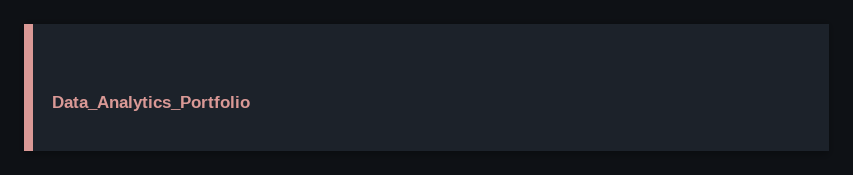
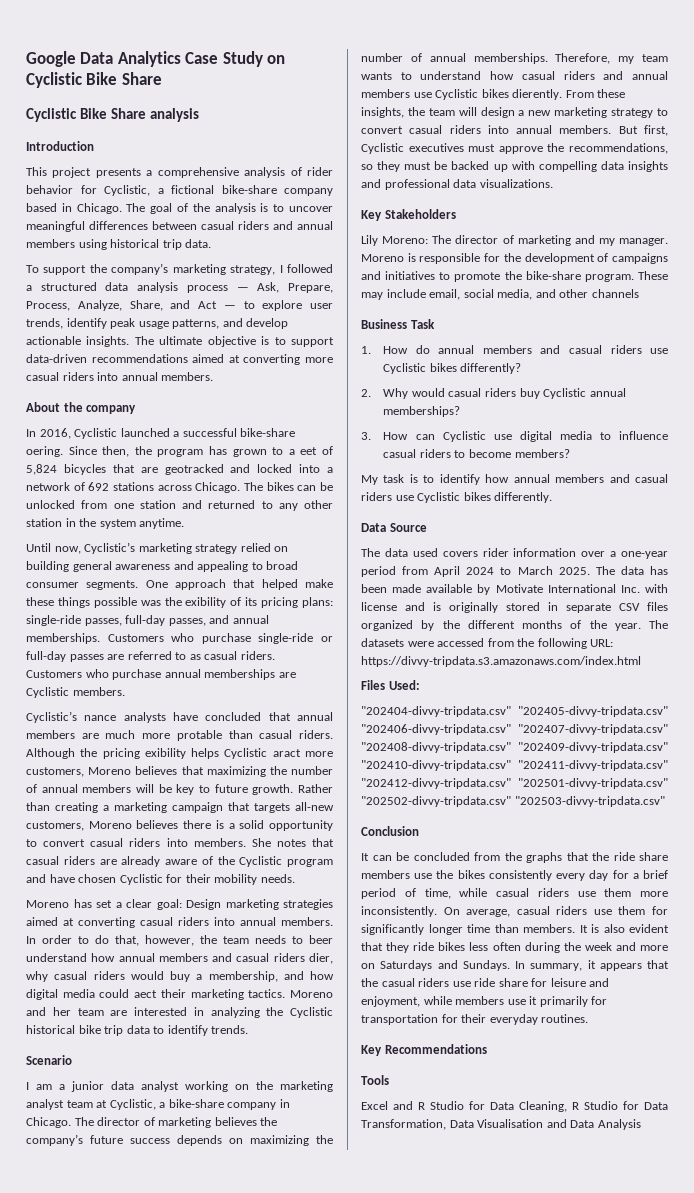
[52,96,250,111] Data_Analytics_Portfolio -> [26,51,286,67] [26,72,162,88] [26,108,199,122] [26,141,94,151] [26,167,333,178] [26,185,333,196] [26,203,334,214] [26,221,333,232] [26,239,212,250] [26,263,333,275] [26,282,334,293] [26,300,333,311] [26,318,289,329] [26,336,334,347] [26,354,333,365] [26,372,214,381] [26,402,137,414] [26,428,296,439] [26,446,333,457] [26,464,333,475] [26,482,333,493] [26,500,333,511] [26,518,185,529] [26,542,289,554] [26,561,299,572] [26,579,334,590] [26,597,333,608] [26,615,269,626] [26,633,333,644] [26,651,275,662] [26,669,296,680] [26,687,125,698] [26,711,334,723] [26,730,334,741] [26,748,333,759] [26,766,333,777] [26,784,333,795] [26,802,334,813] [26,820,334,831] [26,838,334,847] [26,856,333,867] [26,874,295,885] [26,899,333,910] [26,917,333,928] [26,935,333,946] [26,953,333,964] [26,971,334,982] [26,989,334,1000] [26,1007,333,1018] [26,1025,249,1036] [26,1055,72,1065] [26,1081,333,1092] [26,1099,290,1110] [26,1117,278,1128] [26,1134,333,1146] [361,53,668,64] [361,71,668,80] [361,89,626,100] [361,107,668,118] [361,125,668,136] [361,143,668,154] [361,161,668,172] [361,179,553,190] [361,209,456,221] [361,235,668,246] [361,253,668,264] [361,271,668,282] [361,289,639,300] [361,319,435,329] [361,345,668,354] [383,363,522,374] [361,388,626,399] [383,406,461,417] [361,431,668,442] [383,449,570,458] [361,474,668,485] [361,492,553,503] [361,523,427,532] [361,548,668,559] [361,566,668,577] [361,584,668,595] [361,602,668,613] [361,620,668,631] [361,638,614,649] [361,656,641,667] [361,680,420,690] [361,706,668,717] [361,724,668,735] [361,742,668,753] [361,760,668,771] [361,778,668,789] [361,796,665,807] [361,826,419,836] [361,852,668,863] [361,870,668,881] [361,888,668,899] [361,906,668,917] [361,924,669,935] [361,942,668,953] [361,960,669,971] [361,978,610,987] [361,996,608,1007] [361,1014,589,1025] [361,1044,487,1056] [361,1075,389,1085] [361,1101,668,1112] [361,1119,641,1130] Google Data Analytics Case Study on Cyclistic Bike Share // Cyclistic Bike Share analysis // Introduction // This project presents a comprehensive analysis of rider behavior for Cyclistic, a fictional bike-share company based in Chicago. The goal of the analysis is to uncover meaningful differences between casual riders and annual members using historical trip data. // To support the company’s marketing strategy, I followed a structured data analysis process — Ask, Prepare, Process, Analyze, Share, and Act — to explore user trends, identify peak usage patterns, and develop actionable insights. The ultimate objective is to support data-driven recommendations aimed at converting more casual riders into annual members. // About the company // In 2016, Cyclistic launched a successful bike-share oering. Since then, the program has grown to a eet of 5,824 bicycles that are geotracked and locked into a network of 692 stations across Chicago. The bikes can be unlocked from one station and returned to any other station in the system anytime. // Until now, Cyclistic’s marketing strategy relied on building general awareness and appealing to broad consumer segments. One approach that helped make these things possible was the exibility of its pricing plans: single-ride passes, full-day passes, and annual memberships. Customers who purchase single-ride or full-day passes are referred to as casual riders. Customers who purchase annual memberships are Cyclistic members. // Cyclistic’s nance analysts have concluded that annual members are much more protable than casual riders. Although the pricing exibility helps Cyclistic aract more customers, Moreno believes that maximizing the number of annual members will be key to future growth. Rather than creating a marketing campaign that targets all-new customers, Moreno believes there is a solid opportunity to convert casual riders into members. She notes that casual riders are already aware of the Cyclistic program and have chosen Cyclistic for their mobility needs. // Moreno has set a clear goal: Design marketing strategies aimed at converting casual riders into annual members. In order to do that, however, the team needs to beer understand how annual members and casual riders dier, why casual riders would buy a membership, and how digital media could aect their marketing tactics. Moreno and her team are interested in analyzing the Cyclistic historical bike trip data to identify trends. // Scenario // I am a junior data analyst working on the marketing analyst team at Cyclistic, a bike-share company in Chicago. The director of marketing believes the company’s future success depends on maximizing the number of annual memberships. Therefore, my team wants to understand how casual riders and annual members use Cyclistic bikes dierently. From these insights, the team will design a new marketing strategy to convert casual riders into annual members. But first, Cyclistic executives must approve the recommendations, so they must be backed up with compelling data insights and professional data visualizations. // Key Stakeholders // Lily Moreno: The director of marketing and my manager. Moreno is responsible for the development of campaigns and initiatives to promote the bike-share program. These may include email, social media, and other channels // Business Task // 1. How do annual members and casual riders use Cyclistic bikes differently? // 2. Why would casual riders buy Cyclistic annual memberships? // 3. How can Cyclistic use digital media to influence casual riders to become members? // My task is to identify how annual members and casual riders use Cyclistic bikes differently. // Data Source // The data used covers rider information over a one-year period from April 2024 to March 2025. The data has been made available by Motivate International Inc. with license and is originally stored in separate CSV files organized by the different months of the year. The datasets were accessed from the following URL: https://divvy-tripdata.s3.amazonaws.com/index.html // Files Used: // "202404-divvy-tripdata.csv" "202405-divvy-tripdata.csv" "202406-divvy-tripdata.csv" "202407-divvy-tripdata.csv" "202408-divvy-tripdata.csv" "202409-divvy-tripdata.csv" "202410-divvy-tripdata.csv" "202411-divvy-tripdata.csv" "202412-divvy-tripdata.csv" "202501-divvy-tripdata.csv" "202502-divvy-tripdata.csv" "202503-divvy-tripdata.csv" // Conclusion // It can be concluded from the graphs that the ride share members use the bikes consistently every day for a brief period of time, while casual riders use them more inconsistently. On average, casual riders use them for significantly longer time than members. It is also evident that they ride bikes less often during the week and more on Saturdays and Sundays. In summary, it appears that the casual riders use ride share for leisure and enjoyment, while members use it primarily for transportation for their everyday routines. // Key Recommendations // Tools // Excel and R Studio for Data Cleaning, R Studio for Data Transformation, Data Visualisation and Data Analysis

